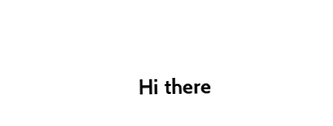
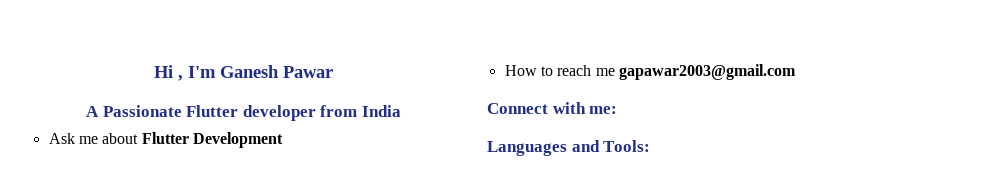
[163,77,212,95] there -> [178,65,333,81] [86,105,401,121] [48,132,283,148] [504,64,796,80] [487,102,618,114] [487,140,651,156] , I'm Ganesh Pawar // A Passionate Flutter developer from India // Ask me about Flutter Development // How to reach me gapawar2003@gmail.com // Connect with me: // Languages and Tools:

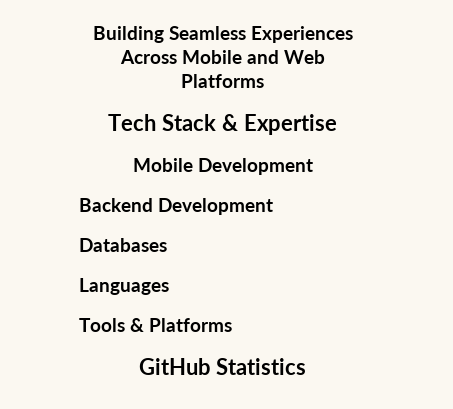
[154,65,333,81] [86,105,401,121] [48,132,283,148] [504,64,796,80] [487,102,618,114] [487,140,651,156] Hi , I'm Ganesh Pawar // A Passionate Flutter developer from India // Ask me about Flutter Development // How to reach me gapawar2003@gmail.com // Connect with me: // Languages and Tools: -> [92,26,353,43] [119,50,325,64] [181,74,264,88] [108,114,337,135] [132,158,313,175] [79,198,273,215] [79,238,167,252] [79,278,169,295] [79,318,232,332] [139,358,306,375] Building Seamless Experiences Across Mobile and Web Platforms // Tech Stack & Expertise // Mobile Development // Backend Development // Databases // Languages // Tools & Platforms // GitHub Statistics

